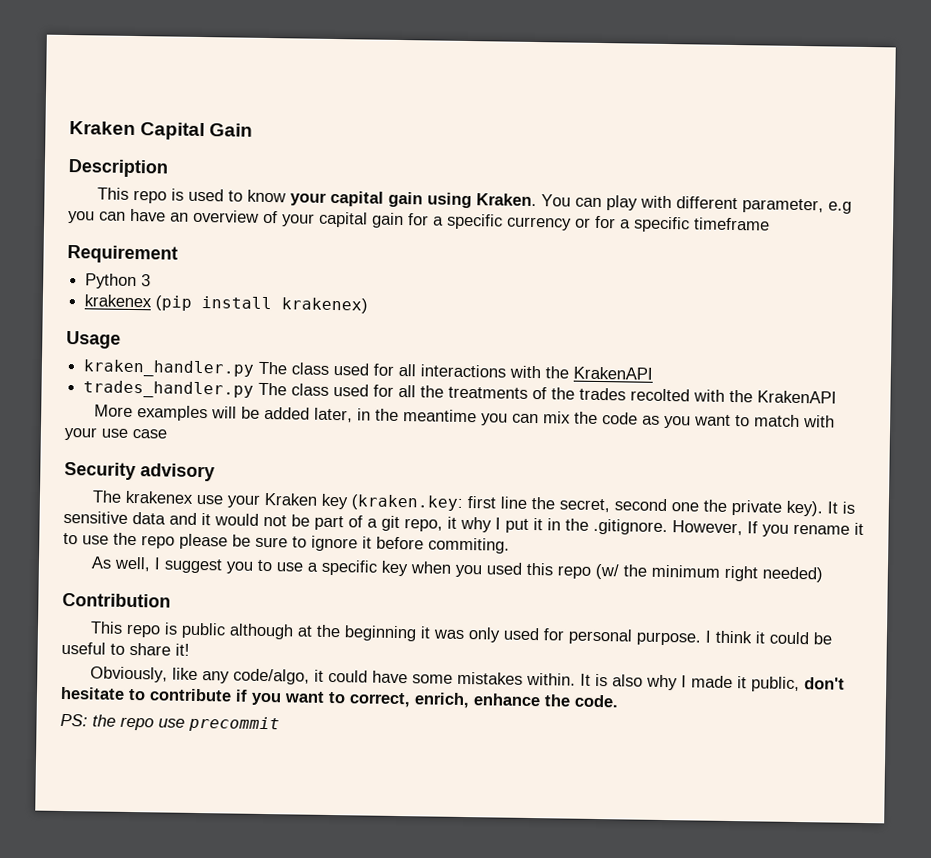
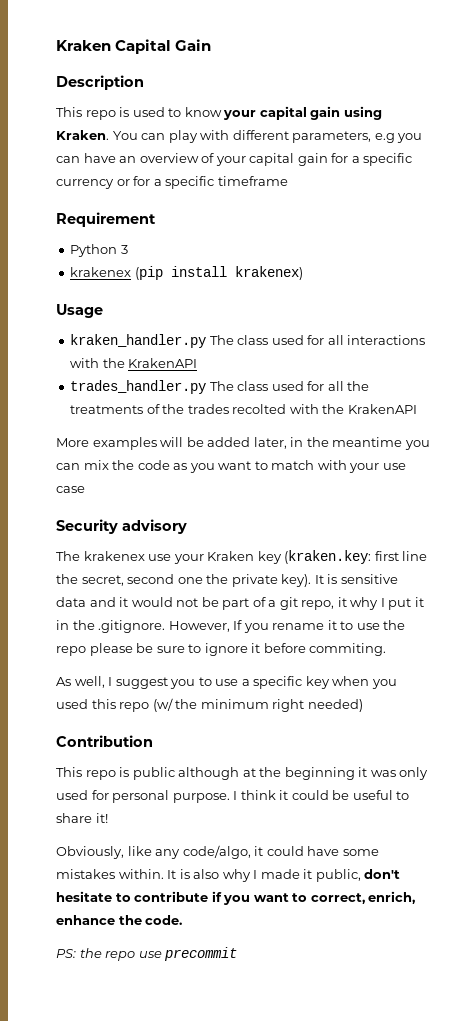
[741,198,824,214] parameter, -> [292,131,372,143] parameters,

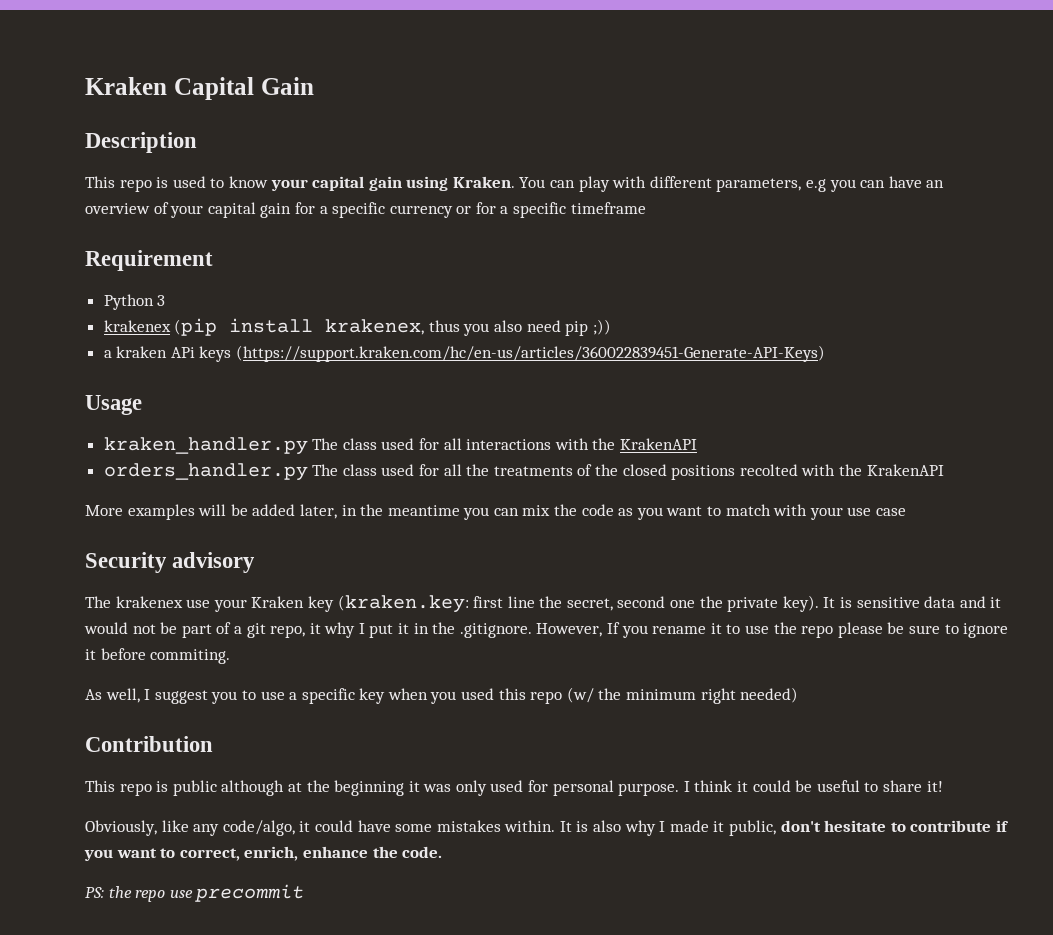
[234,266,303,280] krakenex) -> [325,319,611,336] [103,345,826,362] krakenex, thus you also need pip ;)) // a kraken APi keys (https://support.kraken.com/hc/en-us/articles/360022839451-Generate-API-Keys)
[70,380,207,394] trades_handler.py -> [103,463,308,481] orders_handler.py
[187,404,229,414] trades -> [622,464,736,480] closed positions

